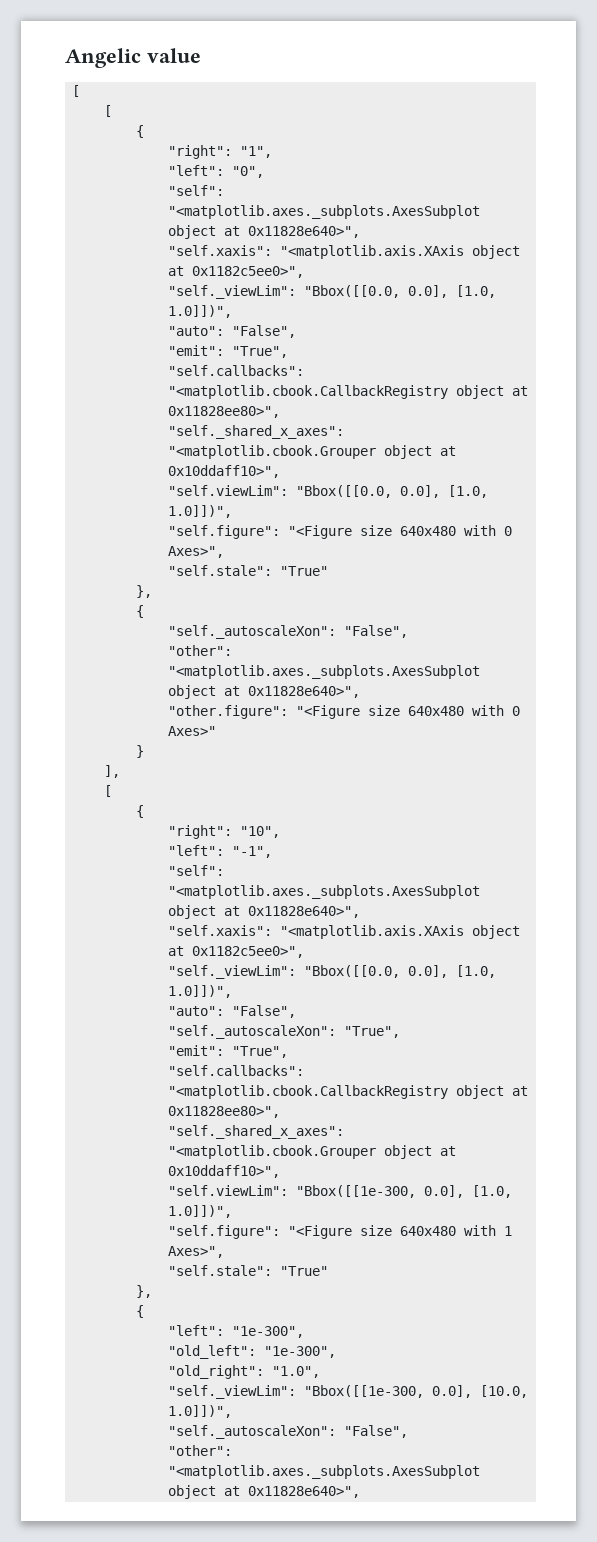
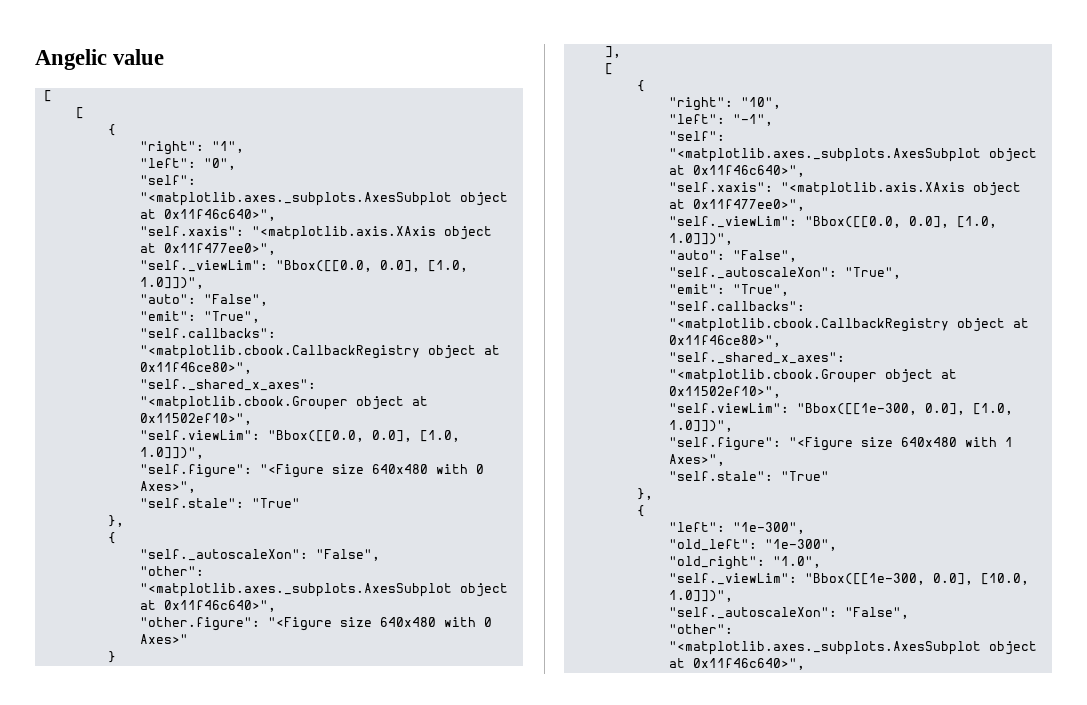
[247,226,360,238] [167,245,520,259] [167,266,304,278] 0x11828e640>", // "self.xaxis": "<matplotlib.axis.XAxis object at 0x1182c5ee0>", -> [163,209,276,221] [139,226,492,240] [139,243,276,255] 0x11f46c640>", // "self.xaxis": "<matplotlib.axis.XAxis object at 0x11f477ee0>",
[167,406,280,418] [167,425,344,439] [167,445,456,459] [167,465,280,478] 0x11828ee80>", // "self._shared_x_axes": "<matplotlib.cbook.Grouper object at 0x10ddaff10>", -> [139,362,252,374] [139,379,316,391] [139,396,428,410] [139,413,252,425] 0x11f46ce80>", // "self._shared_x_axes": "<matplotlib.cbook.Grouper object at 0x11502ef10>",
[247,686,360,698] 0x11828e640>", -> [163,600,276,612] 0x11f46c640>",
[247,906,360,918] [167,925,520,939] [167,946,304,958] 0x11828e640>", // "self.xaxis": "<matplotlib.axis.XAxis object at 0x1182c5ee0>", -> [692,165,805,177] [668,182,1021,196] [668,199,805,211] 0x11f46c640>", // "self.xaxis": "<matplotlib.axis.XAxis object at 0x11f477ee0>",
[167,1106,280,1118] [167,1125,344,1139] [167,1145,456,1159] [167,1165,280,1178] 0x11828ee80>", // "self._shared_x_axes": "<matplotlib.cbook.Grouper object at 0x10ddaff10>", -> [668,335,781,347] [668,352,845,364] [668,369,957,383] [668,386,781,398] 0x11f46ce80>", // "self._shared_x_axes": "<matplotlib.cbook.Grouper object at 0x11502ef10>",
[247,1486,360,1498] 0x11828e640>", -> [692,658,805,670] 0x11f46c640>",

